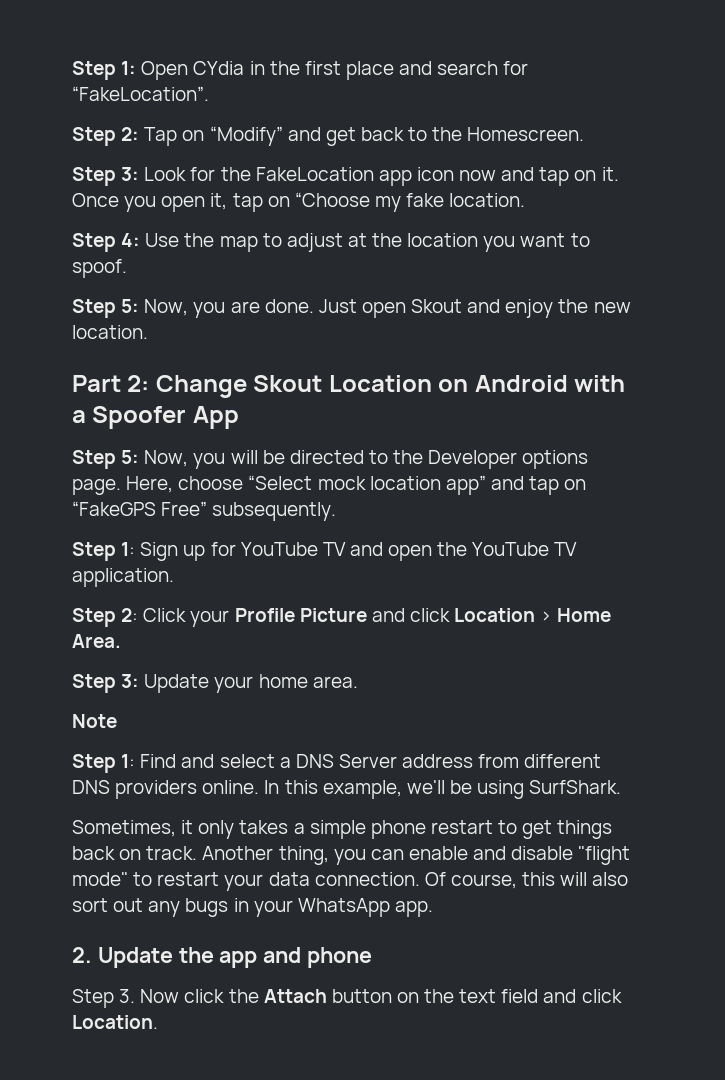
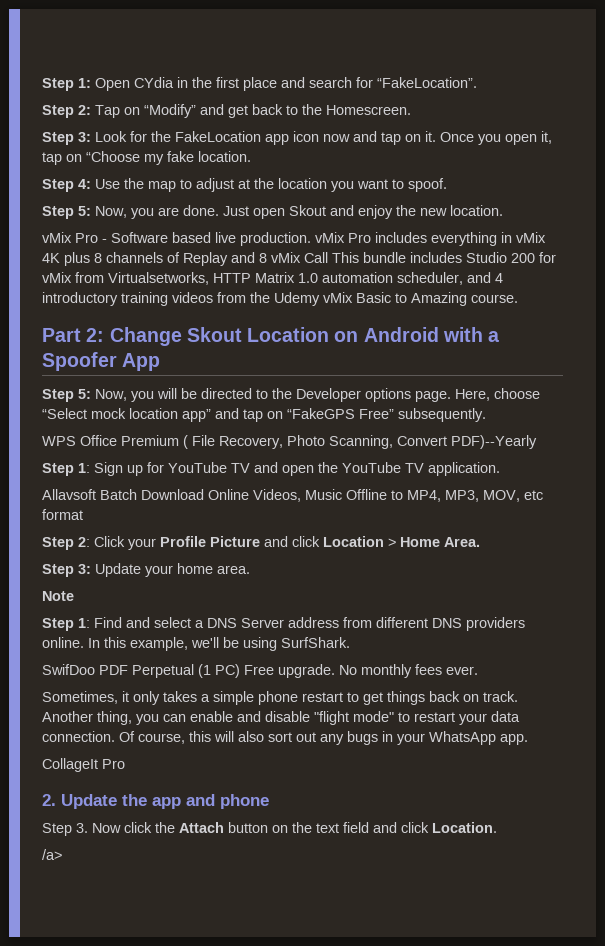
(148, 332) none -> [42,232,546,246] [42,252,556,266] [42,272,503,285] [42,292,518,306] // vMix Pro - Software based live production. vMix Pro includes everything in vMix 4K plus 8 channels of Replay and 8 vMix Call This bundle includes Studio 200 for vMix from Virtualsetworks, HTTP Matrix 1.0 automation scheduler, and 4 introductory training videos from the Udemy vMix Basic to Amazing course.
(337, 511) none -> [42,435,537,449] // WPS Office Premium ( File Recovery, Photo Scanning, Convert PDF)--Yearly
(174, 577) none -> [42,489,543,502] [42,509,83,520] // Allavsoft Batch Download Online Videos, Music Offline to MP4, MP3, MOV, etc format
(622, 787) none -> [42,664,478,678] // SwifDoo PDF Perpetual (1 PC) Free upgrade. No monthly fees ever.
(433, 909) none -> [42,758,125,772] // CollageIt Pro
(158, 1022) none -> [42,849,62,860] // /a>

